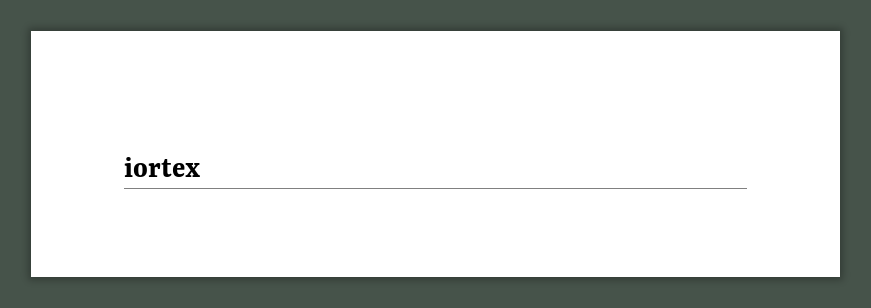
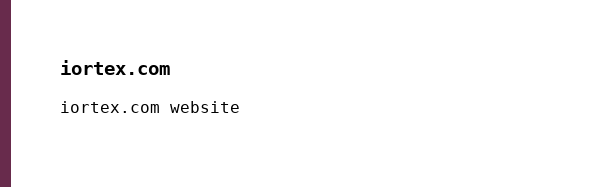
[124,157,200,177] iortex -> [60,60,170,75] [60,101,240,113] iortex.com // iortex.com website

